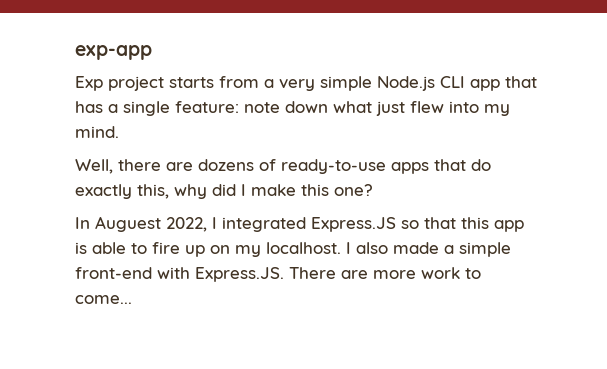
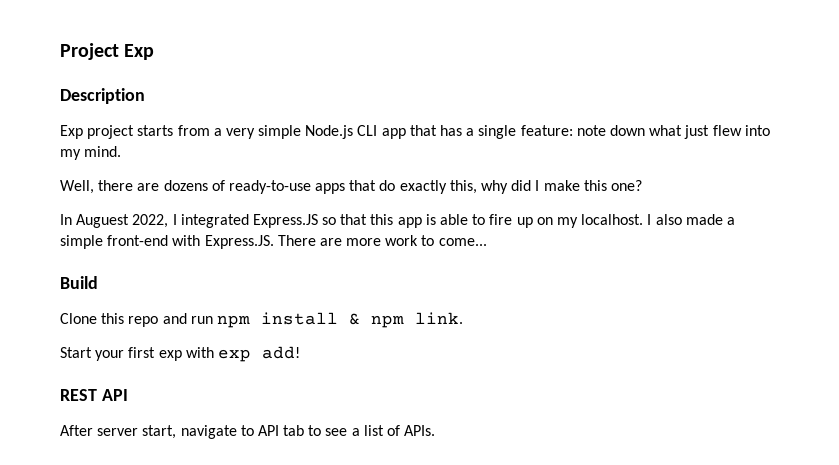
[75,45,152,60] exp-app -> [60,43,155,60] [60,88,145,104] Project Exp // Description
(132, 299) none -> [60,276,98,289] [60,312,463,328] [60,346,300,362] [60,389,128,401] [60,425,436,439] // Build // Clone this repo and run npm install & npm link. // Start your first exp with exp add! // REST API // After server start, navigate to API tab to see a list of APIs.

